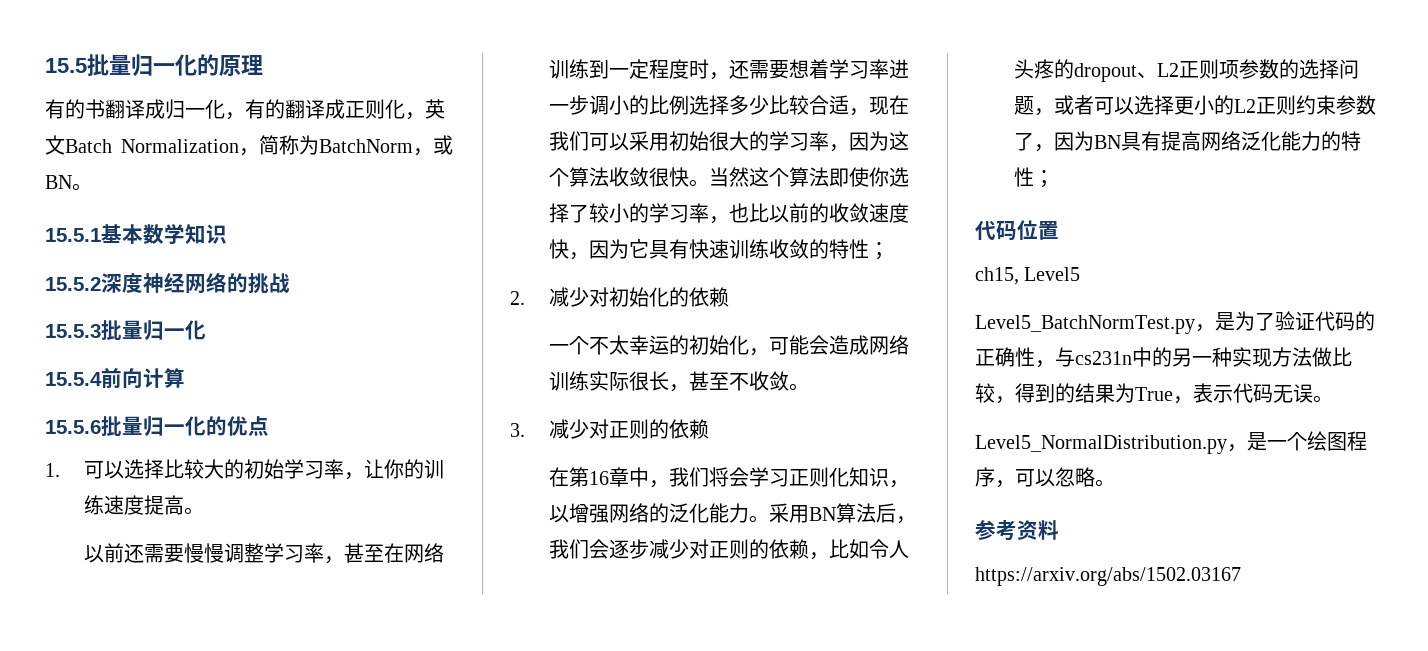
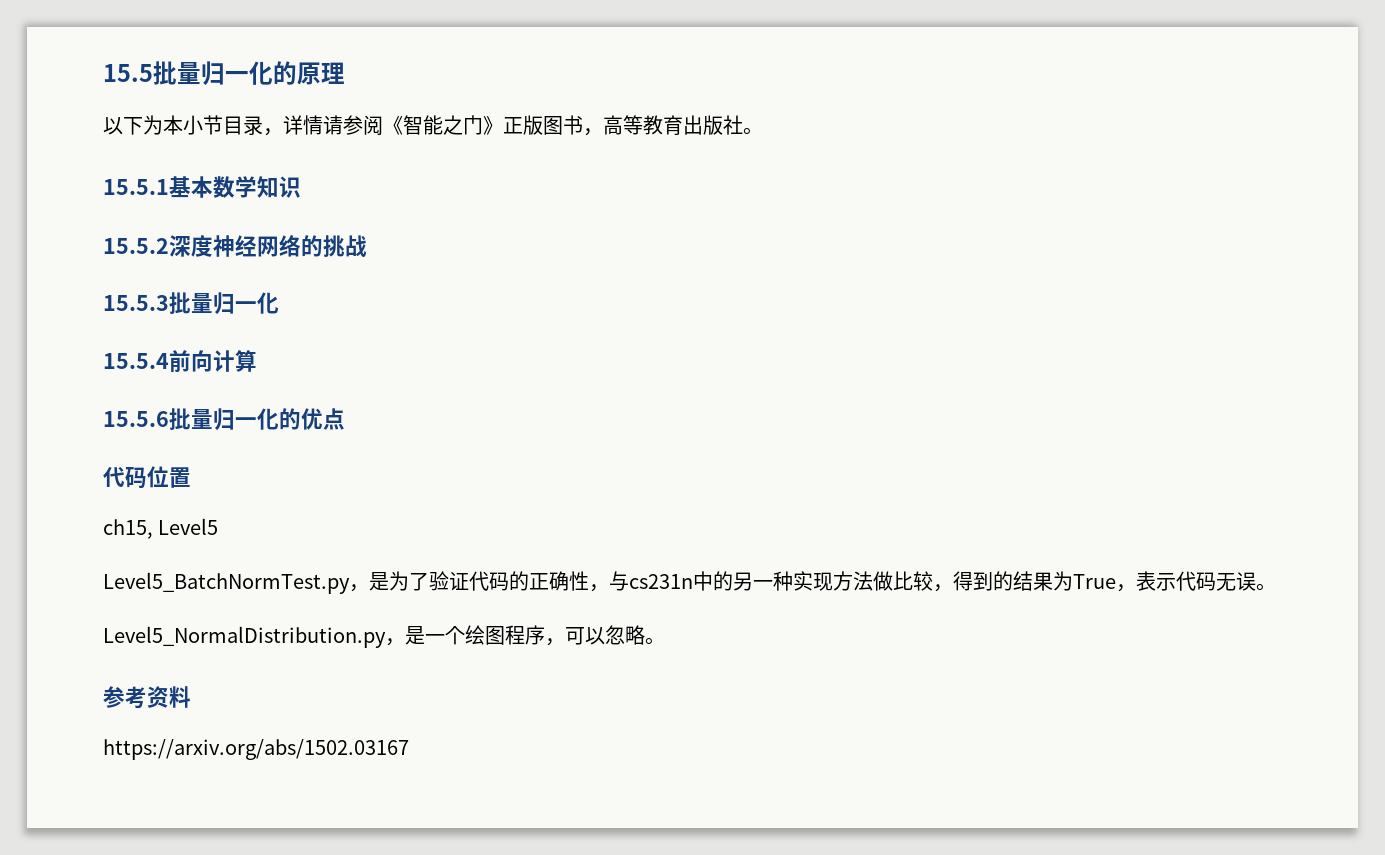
[45,99,445,120] [45,135,453,156] [45,175,72,189] 有的书翻译成归一化，有的翻译成正则化，英文Batch Normalization，简称为BatchNorm，或BN -> [103,115,743,136] 以下为本小节目录，详情请参阅《智能之门》正版图书，高等教育出版社
[45,459,445,480] [84,495,205,515] [84,543,445,564] [549,59,910,80] [549,95,910,116] [549,131,910,152] [549,167,910,187] [549,203,910,224] [549,239,890,260] [510,287,730,307] [549,335,910,356] [549,371,810,392] [510,419,710,439] [549,467,910,488] [549,503,917,524] [549,539,910,560] [1014,59,1360,82] [1014,95,1377,116] [1014,131,1362,152] [1014,167,1055,188] // 1.可以选择比较大的初始学习率，让你的训练速度提高。 // 以前还需要慢慢调整学习率，甚至在网络训练到一定程度时，还需要想着学习率进一步调小的比例选择多少比较合适，现在我们可以采用初始很大的学习率，因为这个算法收敛很快。当然这个算法即使你选择了较小的学习率，也比以前的收敛速度快，因为它具有快速训练收敛的特性； // 2.减少对初始化的依赖 // 一个不太幸运的初始化，可能会造成网络训练实际很长，甚至不收敛。 // 3.减少对正则的依赖 // 在第16章中，我们将会学习正则化知识，以增强网络的泛化能力。采用BN算法后，我们会逐步减少对正则的依赖，比如令人头疼的dropout、L2正则项参数的选择问题，或者可以选择更小的L2正则约束参数了，因为BN具有提高网络泛化能力的特性； -> (345, 419) none

